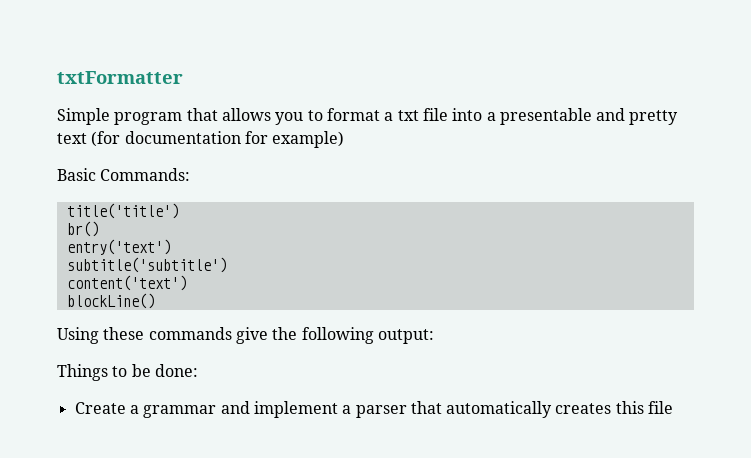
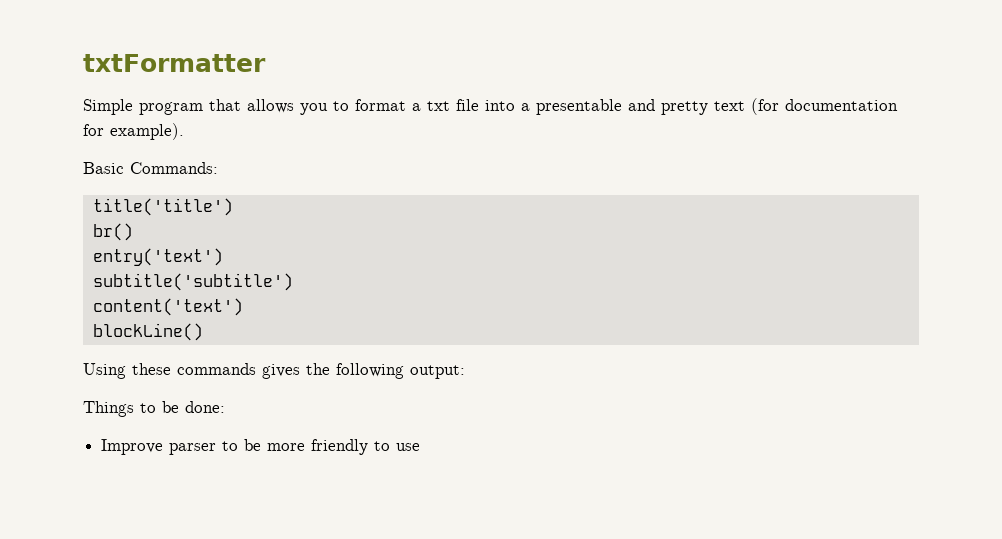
[272,131,345,148] example) -> [110,123,184,140] example).
[235,327,268,344] give -> [262,364,300,379] gives
[74,401,674,418] Create a grammar and implement a parser that automatically creates this file -> [101,439,421,455] Improve parser to be more friendly to use

